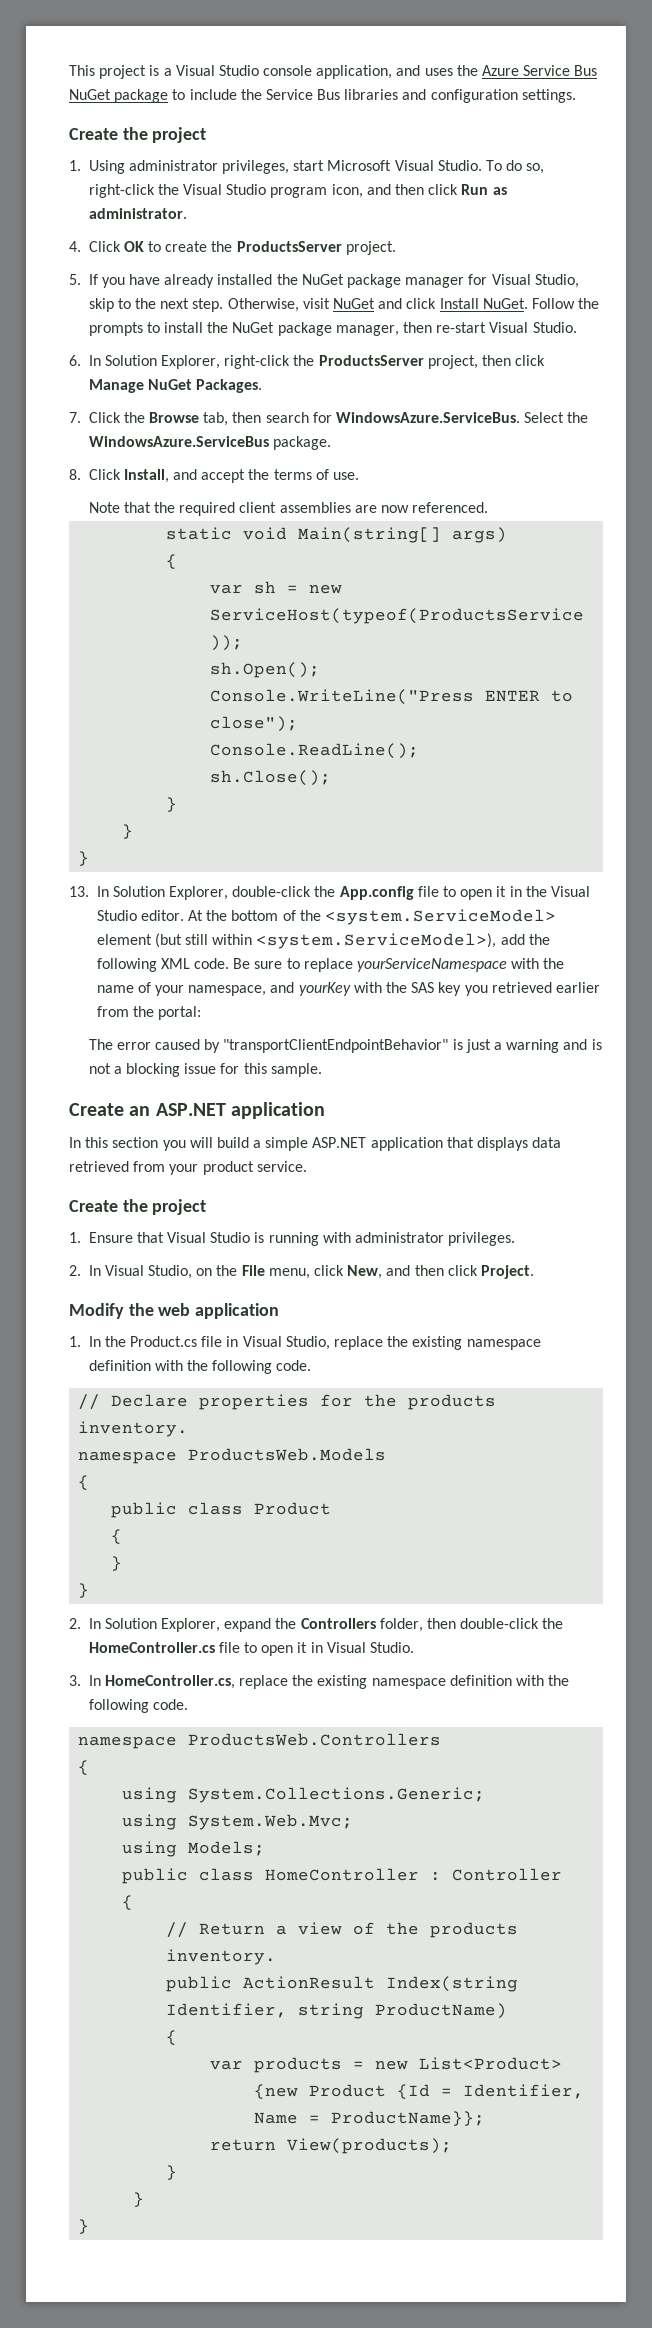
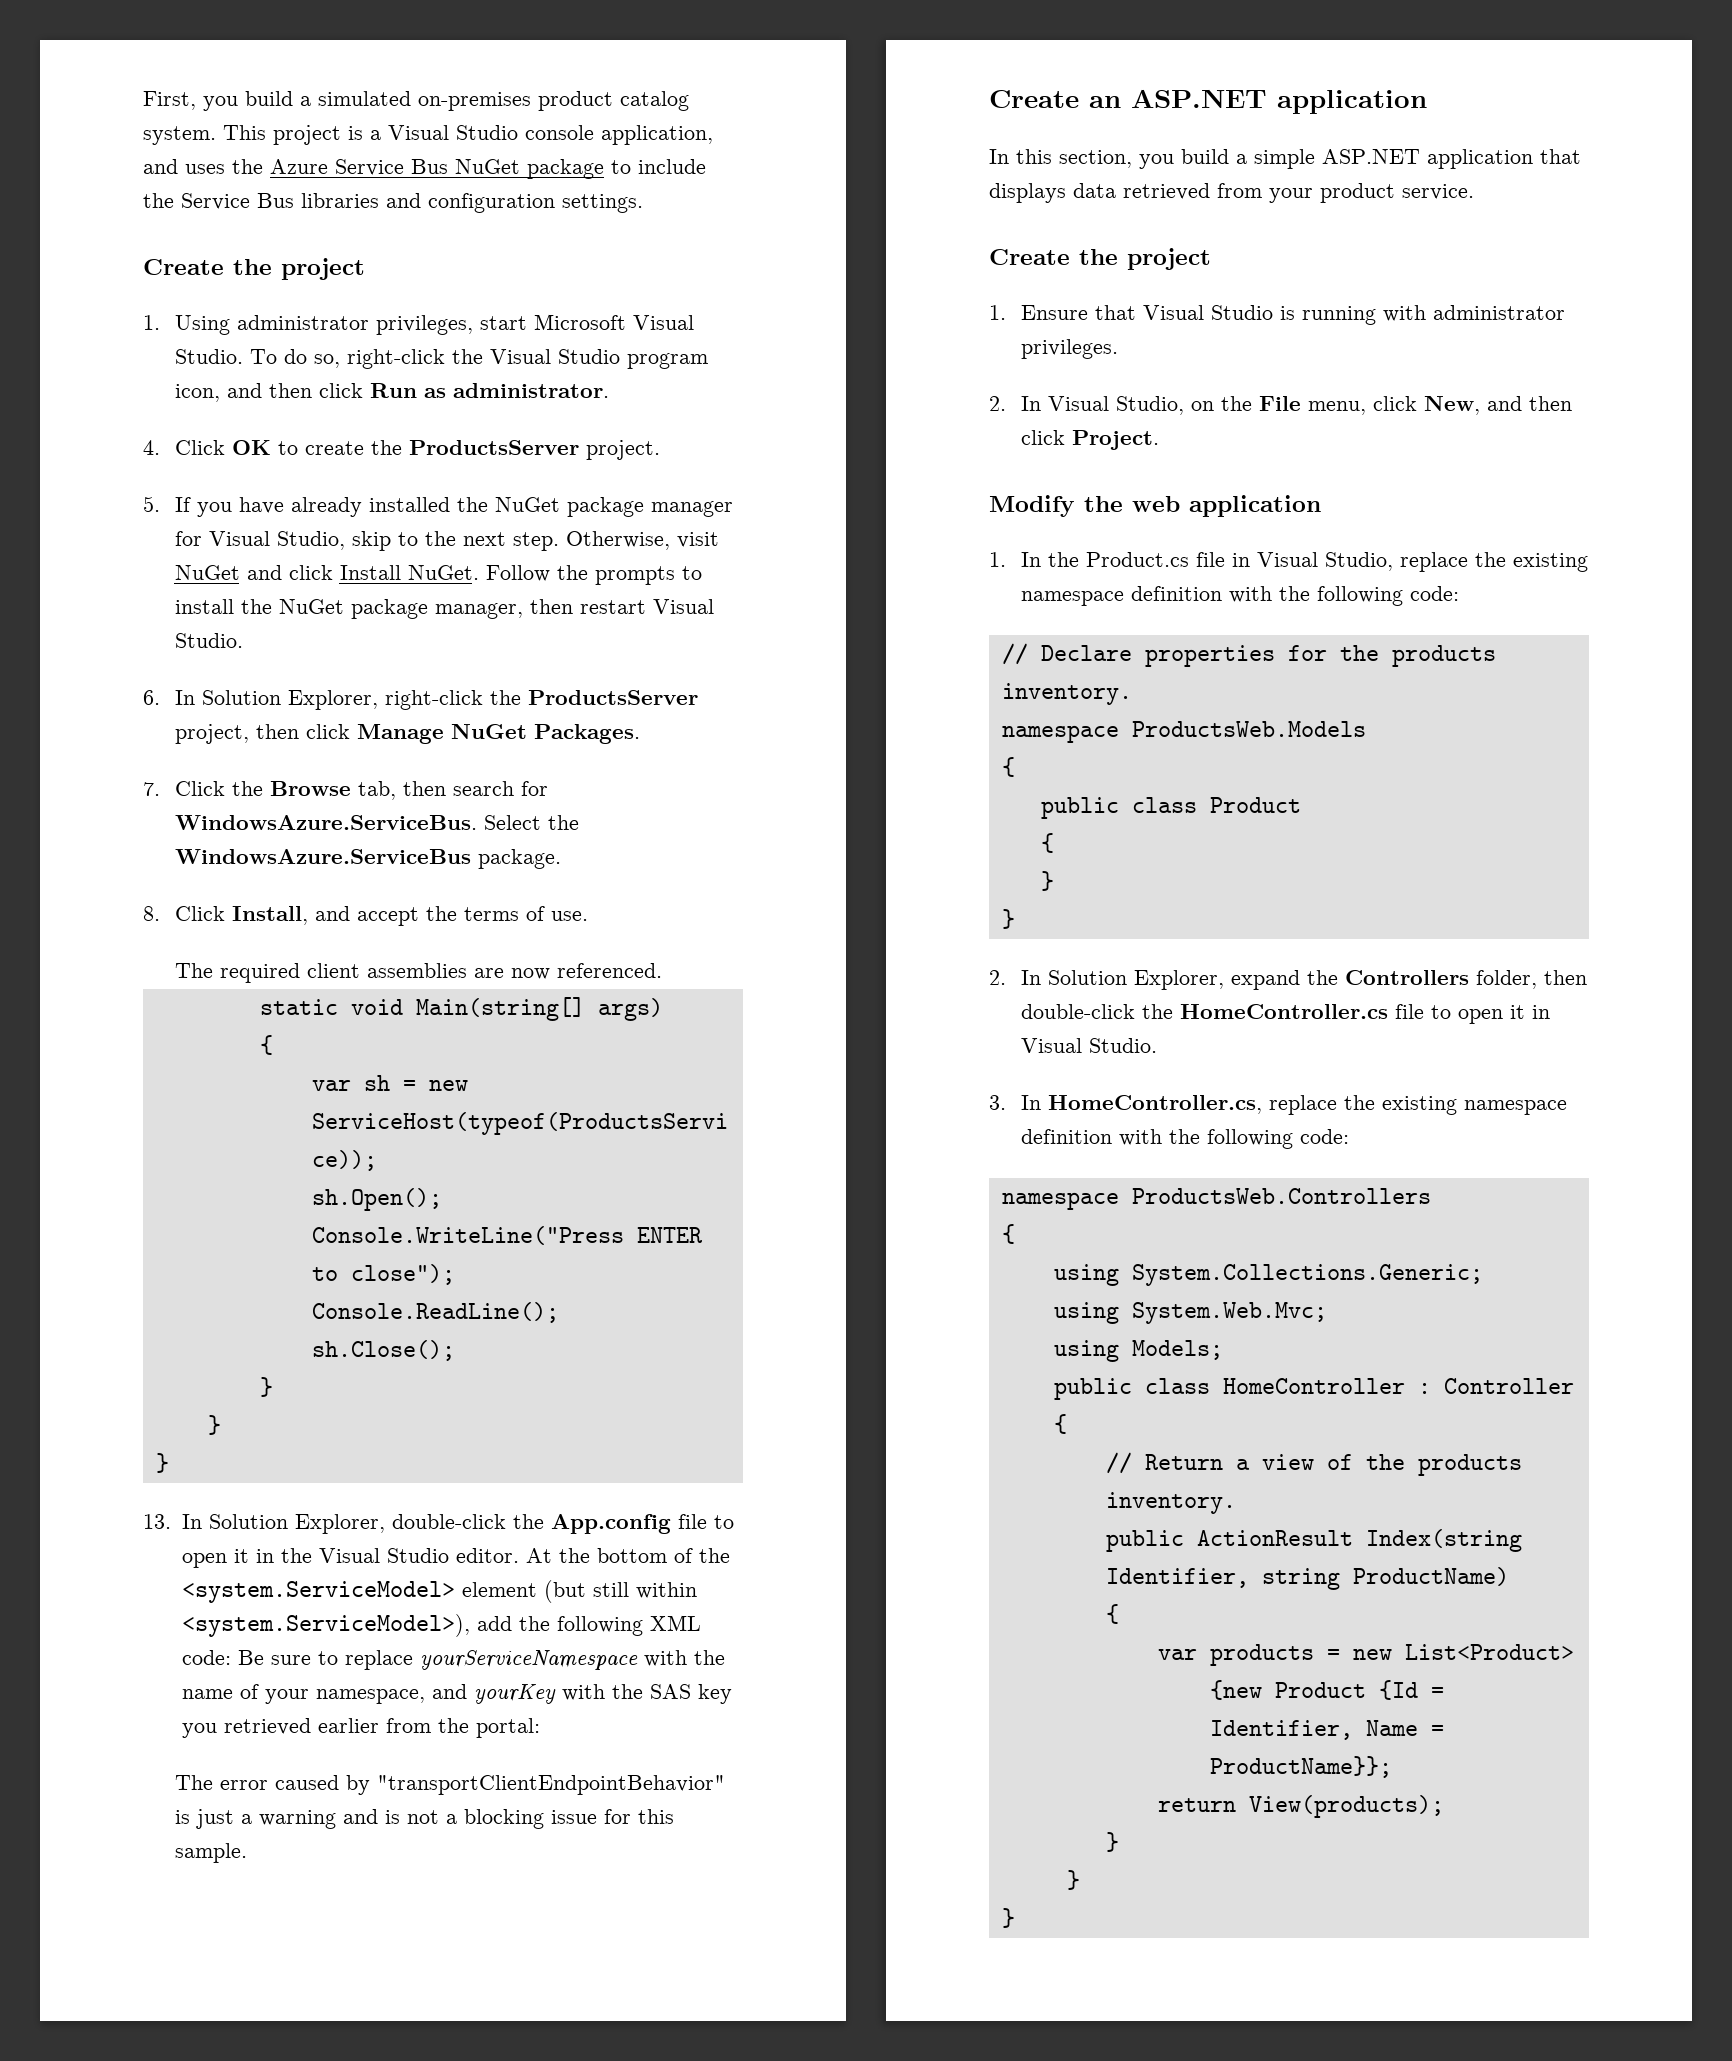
(69, 70) none -> [143,91,689,111] [143,126,216,145] First, you build a simulated on-premises product catalog system.
[436,322,487,333] re-start -> [579,600,646,614] restart
[88,502,176,513] Note that the -> [174,963,213,978] The
[194,958,230,969] code. -> [181,1650,231,1665] code:
[112,1137,213,1151] section you will -> [1059,150,1174,169] section, you
[276,1360,312,1371] code. -> [1409,586,1459,601] code:
[152,1699,188,1710] code. -> [1299,1129,1349,1144] code:

